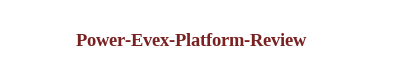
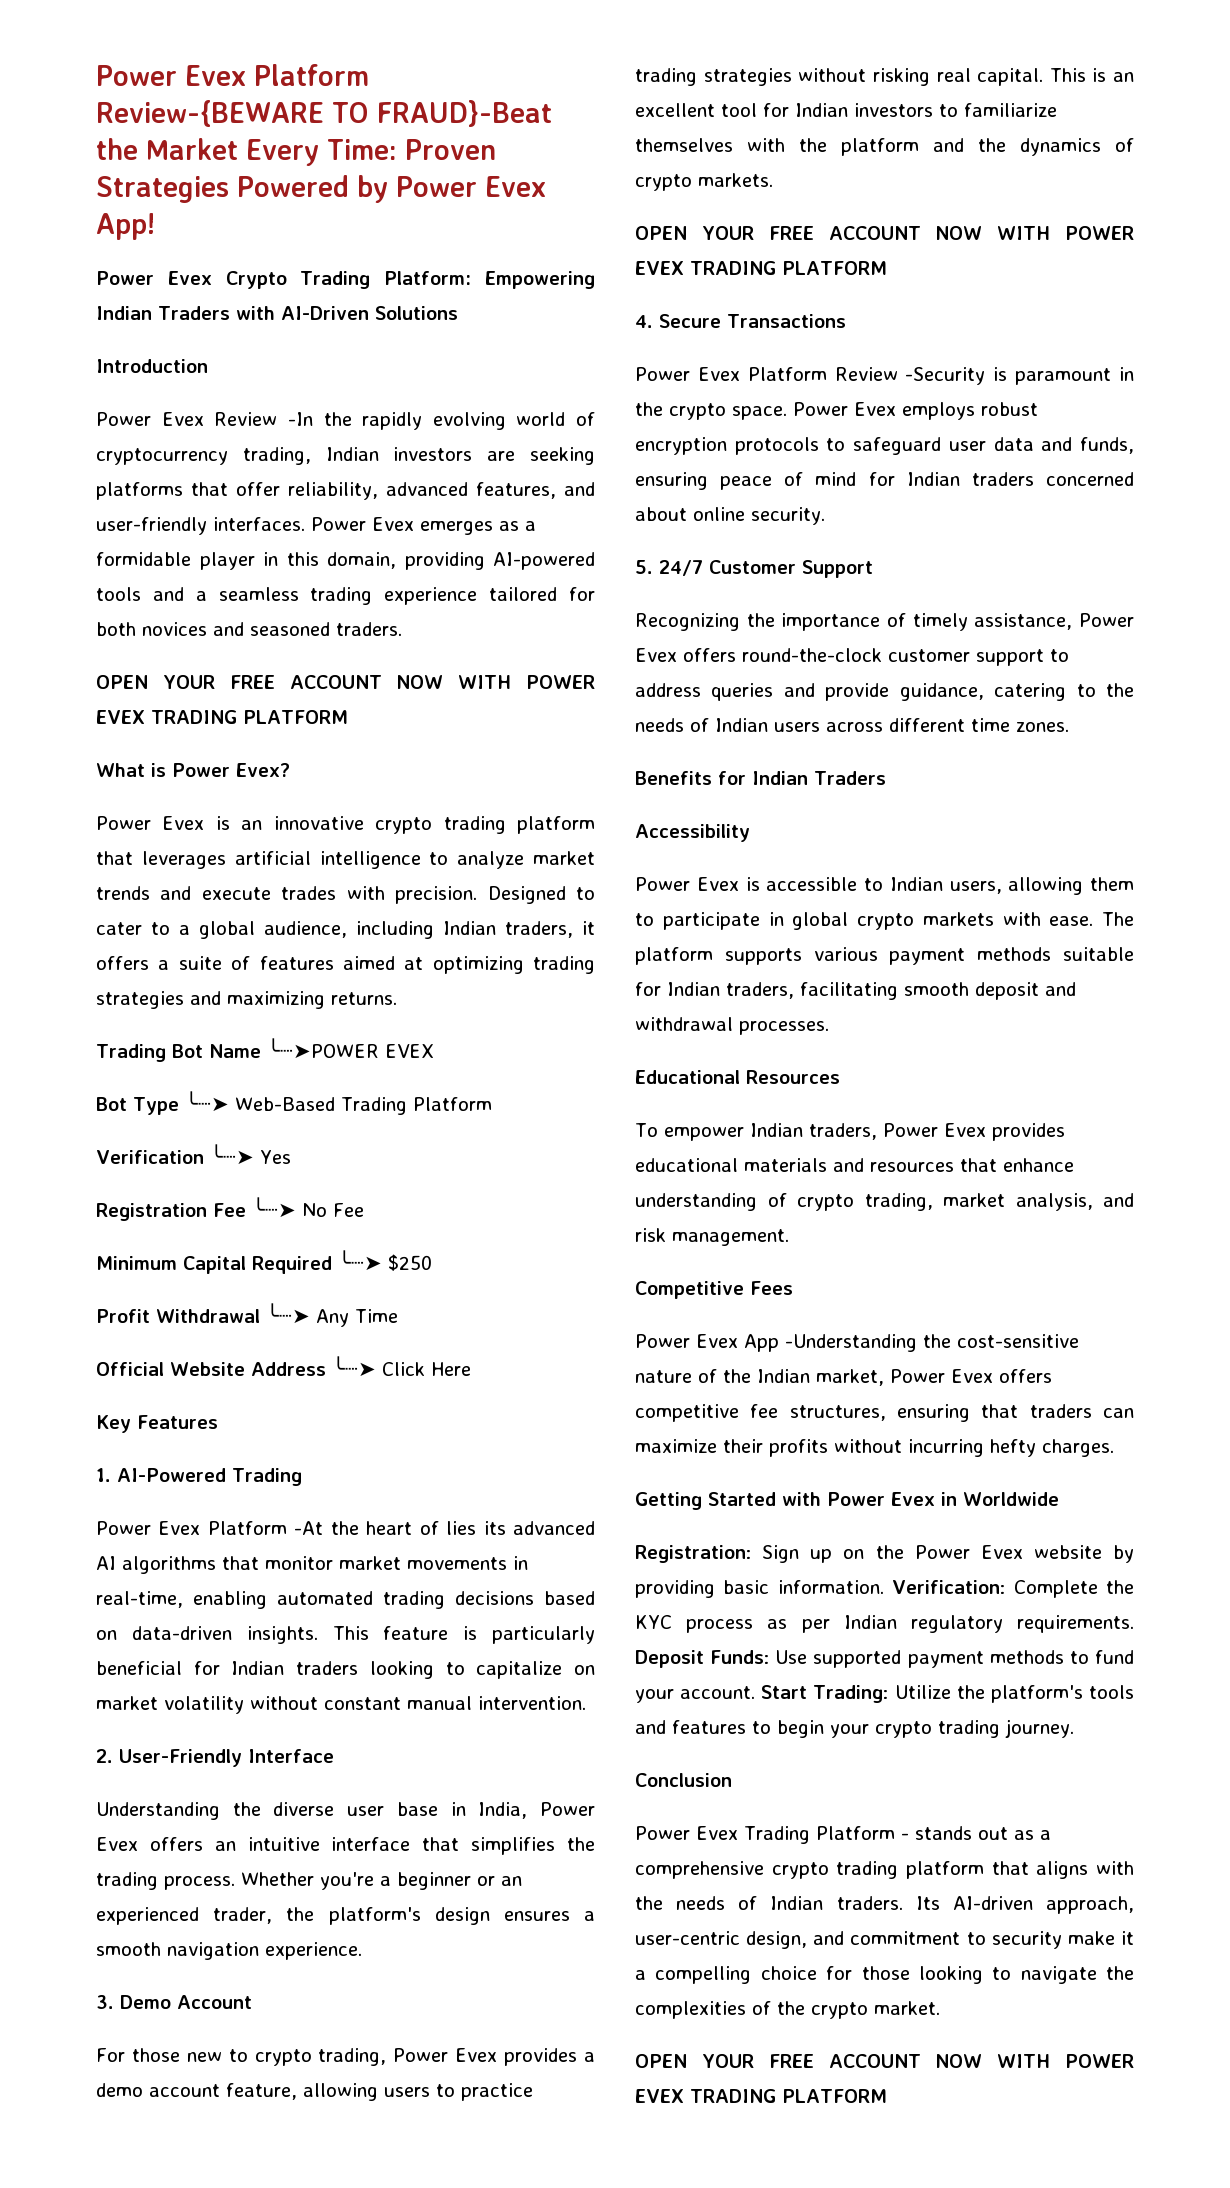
[76,33,307,46] Power-Evex-Platform-Review -> [96,64,369,86] [96,100,552,127] [96,138,496,166] [96,175,546,203] [96,213,156,240] [96,271,595,289] [96,306,458,320] [96,359,208,373] [96,412,595,430] [96,447,595,465] [96,482,595,500] [96,517,536,535] [96,552,595,570] [96,587,595,605] [96,622,402,636] [96,675,595,689] [96,710,348,724] [96,763,290,777] [96,816,595,834] [96,851,595,869] [96,886,595,904] [96,921,595,939] [96,956,595,974] [96,991,397,1009] [96,1038,434,1062] [96,1091,492,1115] [96,1144,291,1165] [96,1197,364,1221] [96,1250,432,1274] [96,1303,398,1327] [96,1356,471,1377] [96,1415,218,1433] [96,1468,302,1486] [96,1521,596,1535] [96,1556,528,1574] [96,1591,595,1609] [96,1626,595,1644] [96,1661,595,1679] [96,1696,586,1714] [96,1749,334,1767] [96,1802,595,1820] [96,1837,595,1855] [96,1872,522,1890] [96,1907,595,1925] [96,1942,362,1960] [96,1995,252,2009] [96,2048,596,2066] [96,2083,533,2101] [635,68,1134,86] [635,103,1057,117] [635,138,1134,156] [635,173,773,191] [635,226,1134,240] [635,261,887,275] [635,314,846,328] [635,367,1134,385] [635,402,1038,420] [635,437,1134,455] [635,472,1134,490] [635,507,825,525] [635,560,873,578] [635,613,1134,631] [635,648,1069,666] [635,683,1134,701] [635,718,1069,732] [635,771,886,785] [635,824,750,842] [635,877,1134,895] [635,912,1134,930] [635,947,1134,965] [635,982,1076,1000] [635,1017,829,1035] [635,1070,840,1084] [635,1123,1065,1141] [635,1158,1074,1172] [635,1193,1134,1211] [635,1228,789,1246] [635,1281,793,1299] [635,1334,1079,1352] [635,1369,1052,1386] [635,1404,1134,1422] [635,1439,1114,1457] [635,1492,1059,1510] [635,1545,1134,1563] [635,1580,1134,1598] [635,1615,1134,1633] [635,1650,1134,1668] [635,1685,1134,1703] [635,1719,1074,1738] [635,1773,732,1787] [635,1826,1051,1844] [635,1861,1134,1879] [635,1896,1134,1914] [635,1931,1134,1949] [635,1966,1134,1984] [635,2001,940,2019] [635,2054,1134,2068] [635,2089,887,2103] Power Evex Platform Review-{BEWARE TO FRAUD}-Beat the Market Every Time: Proven Strategies Powered by Power Evex App! // Power Evex Crypto Trading Platform: Empowering Indian Traders with AI-Driven Solutions // Introduction // Power Evex Review -In the rapidly evolving world of cryptocurrency trading, Indian investors are seeking platforms that offer reliability, advanced features, and user-friendly interfaces. Power Evex emerges as a formidable player in this domain, providing AI-powered tools and a seamless trading experience tailored for both novices and seasoned traders. // OPEN YOUR FREE ACCOUNT NOW WITH POWER EVEX TRADING PLATFORM // What is Power Evex? // Power Evex is an innovative crypto trading platform that leverages artificial intelligence to analyze market trends and execute trades with precision. Designed to cater to a global audience, including Indian traders, it offers a suite of features aimed at optimizing trading strategies and maximizing returns. // Trading Bot Name ╰┈➤POWER EVEX // Bot Type ╰┈➤ Web-Based Trading Platform // Verification ╰┈➤ Yes // Registration Fee ╰┈➤ No Fee // Minimum Capital Required ╰┈➤ $250 // Profit Withdrawal ╰┈➤ Any Time // Official Website Address ╰┈➤ Click Here // Key Features // 1. AI-Powered Trading // Power Evex Platform -At the heart of lies its advanced AI algorithms that monitor market movements in real-time, enabling automated trading decisions based on data-driven insights. This feature is particularly beneficial for Indian traders looking to capitalize on market volatility without constant manual intervention. // 2. User-Friendly Interface // Understanding the diverse user base in India, Power Evex offers an intuitive interface that simplifies the trading process. Whether you're a beginner or an experienced trader, the platform's design ensures a smooth navigation experience. // 3. Demo Account // For those new to crypto trading, Power Evex provides a demo account feature, allowing users to practice trading strategies without risking real capital. This is an excellent tool for Indian investors to familiarize themselves with the platform and the dynamics of crypto markets. // OPEN YOUR FREE ACCOUNT NOW WITH POWER EVEX TRADING PLATFORM // 4. Secure Transactions // Power Evex Platform Review -Security is paramount in the crypto space. Power Evex employs robust encryption protocols to safeguard user data and funds, ensuring peace of mind for Indian traders concerned about online security. // 5. 24/7 Customer Support // Recognizing the importance of timely assistance, Power Evex offers round-the-clock customer support to address queries and provide guidance, catering to the needs of Indian users across different time zones. // Benefits for Indian Traders // Accessibility // Power Evex is accessible to Indian users, allowing them to participate in global crypto markets with ease. The platform supports various payment methods suitable for Indian traders, facilitating smooth deposit and withdrawal processes. // Educational Resources // To empower Indian traders, Power Evex provides educational materials and resources that enhance understanding of crypto trading, market analysis, and risk management. // Competitive Fees // Power Evex App -Understanding the cost-sensitive nature of the Indian market, Power Evex offers competitive fee structures, ensuring that traders can maximize their profits without incurring hefty charges. // Getting Started with Power Evex in Worldwide // Registration: Sign up on the Power Evex website by providing basic information. Verification: Complete the KYC process as per Indian regulatory requirements. Deposit Funds: Use supported payment methods to fund your account. Start Trading: Utilize the platform's tools and features to begin your crypto trading journey. // Conclusion // Power Evex Trading Platform - stands out as a comprehensive crypto trading platform that aligns with the needs of Indian traders. Its AI-driven approach, user-centric design, and commitment to security make it a compelling choice for those looking to navigate the complexities of the crypto market. // OPEN YOUR FREE ACCOUNT NOW WITH POWER EVEX TRADING PLATFORM

